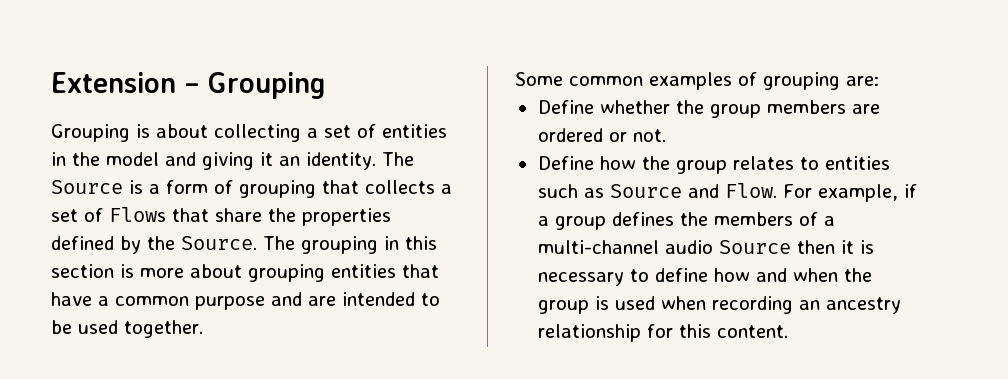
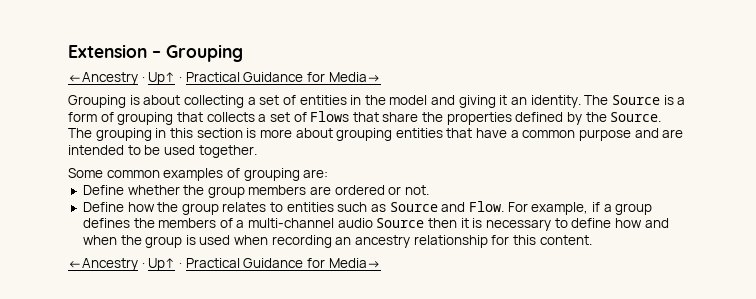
(326, 85) none -> [68,72,381,85] // ←Ancestry · Up↑ · Practical Guidance for Media→
(788, 331) none -> [68,258,381,271] // ←Ancestry · Up↑ · Practical Guidance for Media→

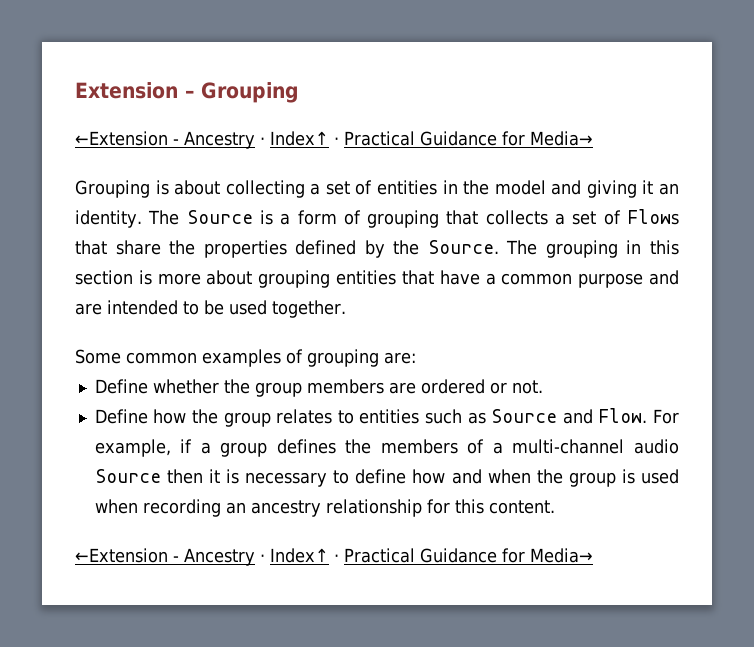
[68,72,176,85] ←Ancestry · Up↑ -> [75,131,329,149] ←Extension - Ancestry · Index↑
[68,258,176,271] ←Ancestry · Up↑ -> [75,548,329,566] ←Extension - Ancestry · Index↑

